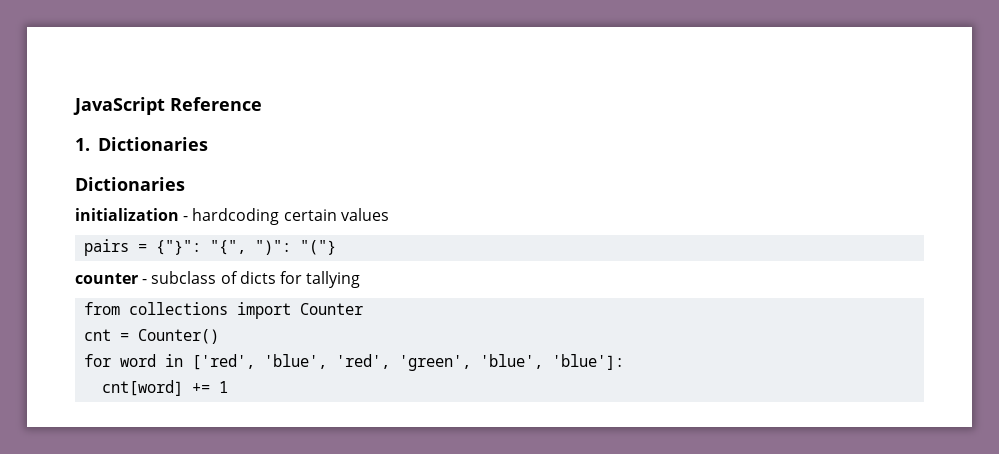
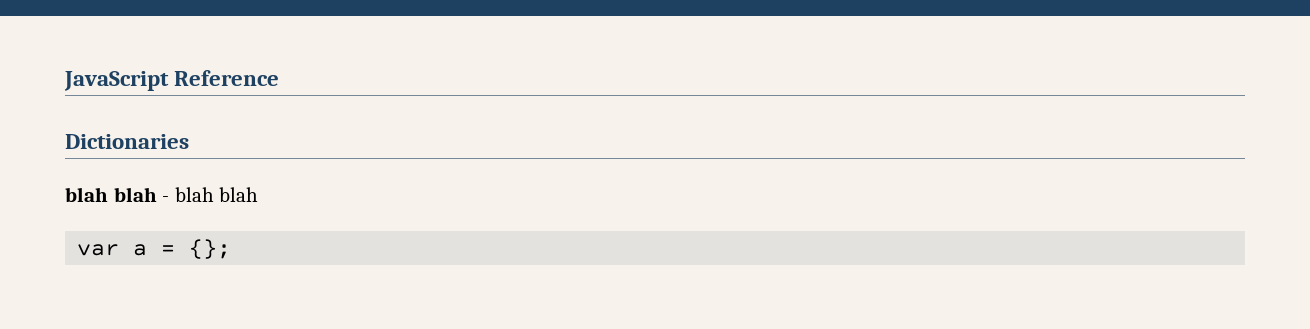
[75,137,208,151] [75,177,185,191] [75,208,389,225] [84,239,337,256] [75,271,361,288] [84,302,364,319] [84,329,220,344] [84,354,625,371] [102,380,229,396] 1. Dictionaries // Dictionaries // initialization - hardcoding certain values // pairs = {"}": "{", ")": "("} // counter - subclass of dicts for tallying // from collections import Counter // cnt = Counter() // for word in ['red', 'blue', 'red', 'green', 'blue', 'blue']: // cnt[word] += 1 -> [65,134,189,149] [65,187,259,202] [77,239,232,259] Dictionaries // blah blah - blah blah // var a = {};

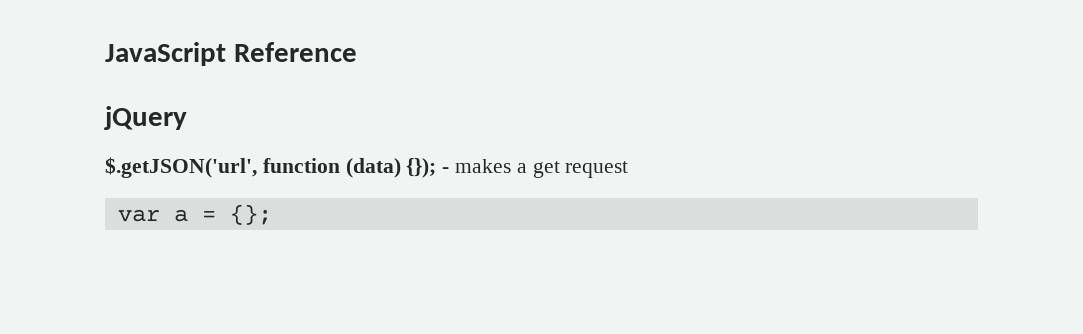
[65,134,189,149] [65,187,259,202] Dictionaries // blah blah - blah blah -> [104,106,187,130] [105,157,629,178] jQuery // $.getJSON('url', function (data) {}); - makes a get request

